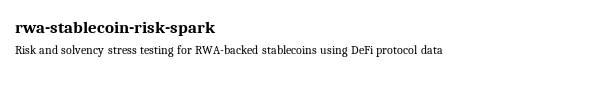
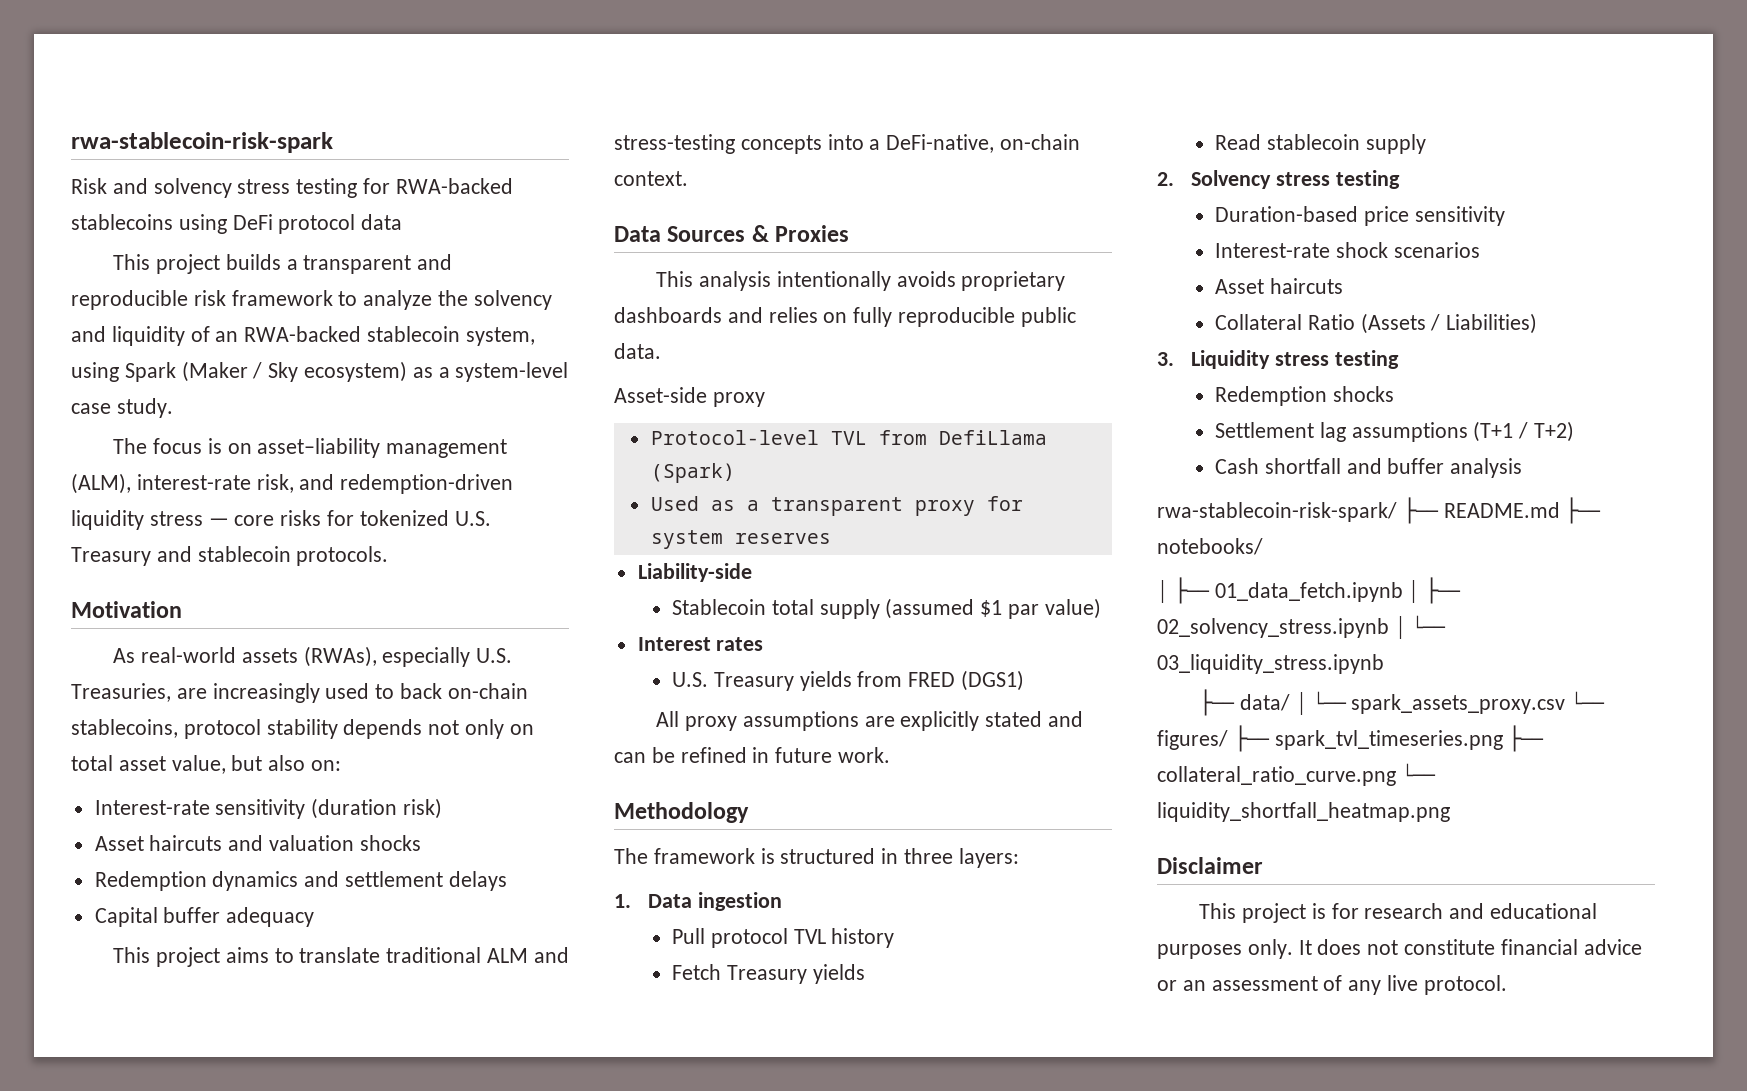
(443, 49) none -> [113,254,453,274] [71,290,552,310] [71,326,535,346] [71,361,569,382] [71,398,173,418] [113,438,508,458] [71,473,514,494] [71,510,491,530] [71,546,389,566] [71,601,182,618] [113,646,513,667] [71,683,528,703] [71,719,534,739] [71,755,342,774] [94,798,443,819] [94,835,421,851] [94,871,507,891] [94,907,315,927] [113,947,569,967] [614,134,1081,154] [614,171,688,186] [614,225,850,242] [656,271,1066,291] [614,307,1076,327] [614,343,661,359] [614,387,765,407] [650,430,1047,445] [650,463,735,483] [650,496,1023,516] [650,530,831,549] [637,563,752,582] [671,598,1101,619] [637,637,764,651] [671,670,1024,691] [656,711,1083,731] [614,747,891,763] [614,802,749,823] [614,848,1019,868] [614,892,783,911] [671,928,895,948] [671,964,865,984] [1214,134,1426,154] [1157,170,1400,189] [1214,206,1505,226] [1214,242,1480,258] [1214,278,1343,294] [1214,313,1538,334] [1157,350,1399,369] [1214,386,1394,406] [1214,421,1574,442] [1214,458,1523,478] [1157,497,1602,524] [1157,538,1263,555] [1157,577,1462,604] [1157,615,1446,639] [1157,654,1384,674] [1199,689,1606,716] [1157,725,1545,752] [1157,763,1436,786] [1157,802,1450,822] [1157,857,1263,874] [1199,903,1597,923] [1157,939,1642,959] [1157,975,1507,995] // This project builds a transparent and reproducible risk framework to analyze the solvency and liquidity of an RWA-backed stablecoin system, using Spark (Maker / Sky ecosystem) as a system-level case study. // The focus is on asset–liability management (ALM), interest-rate risk, and redemption-driven liquidity stress — core risks for tokenized U.S. Treasury and stablecoin protocols. // Motivation // As real-world assets (RWAs), especially U.S. Treasuries, are increasingly used to back on-chain stablecoins, protocol stability depends not only on total asset value, but also on: // Interest-rate sensitivity (duration risk) // Asset haircuts and valuation shocks // Redemption dynamics and settlement delays // Capital buffer adequacy // This project aims to translate traditional ALM and stress-testing concepts into a DeFi-native, on-chain context. // Data Sources & Proxies // This analysis intentionally avoids proprietary dashboards and relies on fully reproducible public data. // Asset-side proxy // Protocol-level TVL from DefiLlama (Spark) // Used as a transparent proxy for system reserves // Liability-side // Stablecoin total supply (assumed $1 par value) // Interest rates // U.S. Treasury yields from FRED (DGS1) // All proxy assumptions are explicitly stated and can be refined in future work. // Methodology // The framework is structured in three layers: // 1. Data ingestion // Pull protocol TVL history // Fetch Treasury yields // Read stablecoin supply // 2. Solvency stress testing // Duration-based price sensitivity // Interest-rate shock scenarios // Asset haircuts // Collateral Ratio (Assets / Liabilities) // 3. Liquidity stress testing // Redemption shocks // Settlement lag assumptions (T+1 / T+2) // Cash shortfall and buffer analysis // rwa-stablecoin-risk-spark/ ├── README.md ├── notebooks/ // │ ├── 01_data_fetch.ipynb │ ├── 02_solvency_stress.ipynb │ └── 03_liquidity_stress.ipynb // ├── data/ │ └── spark_assets_proxy.csv └── figures/ ├── spark_tvl_timeseries.png ├── collateral_ratio_curve.png └── liquidity_shortfall_heatmap.png // Disclaimer // This project is for research and educational purposes only. It does not constitute financial advice or an assessment of any live protocol.

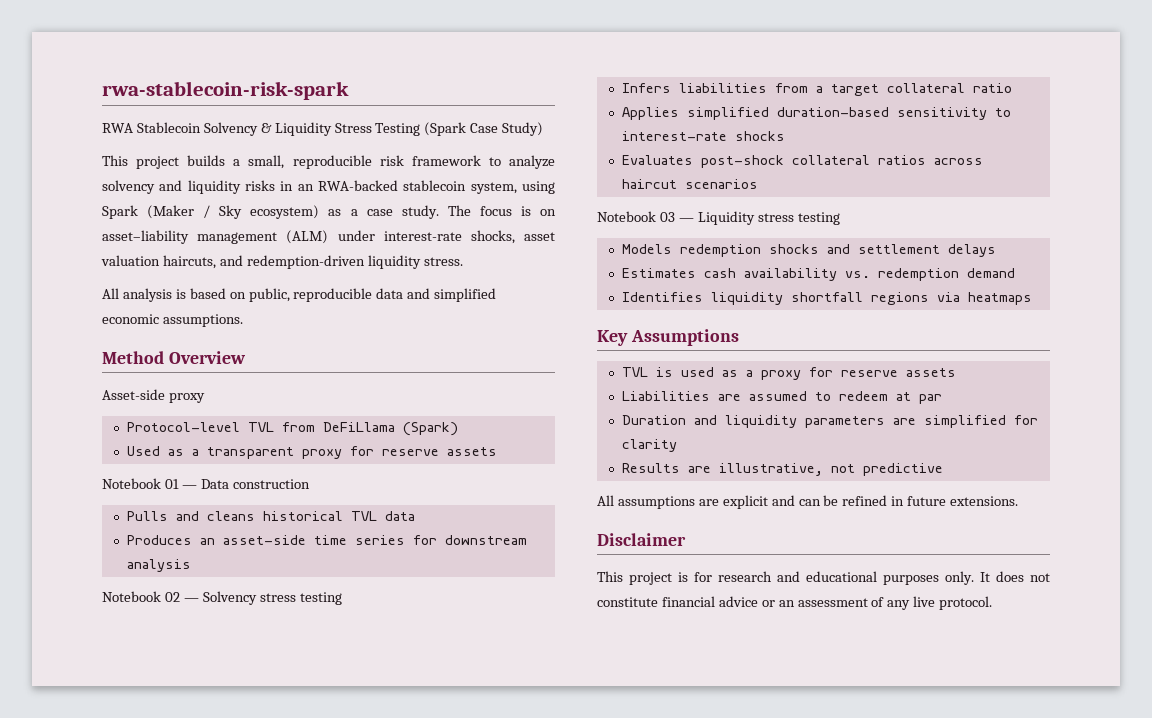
[71,178,513,198] [71,214,403,234] Risk and solvency stress testing for RWA-backed stablecoins using DeFi protocol data -> [102,122,544,136] RWA Stablecoin Solvency & Liquidity Stress Testing (Spark Case Study)
[303,254,453,274] transparent and -> [248,155,285,169] small,
[438,290,469,306] the -> (555, 162) none
[190,326,210,342] of -> [245,180,294,191] risks in
[455,362,569,382] system-level -> (358, 212) none
(173, 408) // -> (439, 212) none
[71,473,514,494] [71,510,491,530] [71,546,389,566] [71,601,182,618] [113,646,513,667] [71,683,528,703] [71,719,534,739] [71,755,342,774] [94,798,443,819] [94,835,421,851] [94,871,507,891] [94,907,315,927] [113,947,569,967] [614,134,1081,154] [614,171,688,186] [614,225,850,242] [656,271,1066,291] [614,307,1076,327] [614,343,661,359] (ALM), interest-rate risk, and redemption-driven liquidity stress — core risks for tokenized U.S. Treasury and stablecoin protocols. // Motivation // As real-world assets (RWAs), especially U.S. Treasuries, are increasingly used to back on-chain stablecoins, protocol stability depends not only on total asset value, but also on: // Interest-rate sensitivity (duration risk) // Asset haircuts and valuation shocks // Redemption dynamics and settlement delays // Capital buffer adequacy // This project aims to translate traditional ALM and stress-testing concepts into a DeFi-native, on-chain context. // Data Sources & Proxies // This analysis intentionally avoids proprietary dashboards and relies on fully reproducible public data. -> [286,230,555,244] [101,255,463,269] [102,288,497,302] [102,314,243,327] [102,351,246,364] (ALM) under interest-rate shocks, asset valuation haircuts, and redemption-driven liquidity stress. // All analysis is based on public, reproducible data and simplified economic assumptions. // Method Overview
[938,430,1047,445] DefiLlama -> [322,422,395,432] DeFiLlama
[650,530,831,549] [637,563,752,582] [671,598,1101,619] [637,637,764,651] [671,670,1024,691] [656,711,737,731] system reserves // Liability-side // Stablecoin total supply (assumed $1 par value) // Interest rates // U.S. Treasury yields from FRED (DGS1) // All proxy -> [381,447,497,456] [102,478,310,489] [126,511,415,521] [126,535,527,545] [126,559,191,572] [102,591,342,605] [621,83,1012,96] [621,107,1011,120] [621,131,785,141] [621,155,983,168] [621,179,758,189] [597,211,840,225] [621,244,996,257] [621,268,1015,281] [621,292,1032,305] [597,329,739,346] [621,367,956,380] [621,391,942,404] [621,415,1038,428] [621,439,677,452] [621,463,943,476] [597,495,614,506] reserve assets // Notebook 01 — Data construction // Pulls and cleans historical TVL data // Produces an asset-side time series for downstream analysis // Notebook 02 — Solvency stress testing // Infers liabilities from a target collateral ratio // Applies simplified duration-based sensitivity to interest-rate shocks // Evaluates post-shock collateral ratios across haircut scenarios // Notebook 03 — Liquidity stress testing // Models redemption shocks and settlement delays // Estimates cash availability vs. redemption demand // Identifies liquidity shortfall regions via heatmaps // Key Assumptions // TVL is used as a proxy for reserve assets // Liabilities are assumed to redeem at par // Duration and liquidity parameters are simplified for clarity // Results are illustrative, not predictive // All
[900,711,1043,731] explicitly stated -> [722,495,768,509] explicit
[838,747,891,763] [614,802,749,823] [614,848,1019,868] [614,892,783,911] [671,928,895,948] [671,964,865,984] [1214,134,1426,154] [1157,170,1400,189] [1214,206,1505,226] [1214,242,1480,258] [1214,278,1343,294] [1214,313,1538,334] [1157,350,1399,369] [1214,386,1394,406] [1214,421,1574,442] [1214,458,1523,478] [1157,497,1602,524] [1157,538,1263,555] [1157,577,1462,604] [1157,615,1446,639] [1157,654,1384,674] [1199,689,1606,716] [1157,725,1545,752] [1157,763,1436,786] [1157,802,1450,822] work. // Methodology // The framework is structured in three layers: // 1. Data ingestion // Pull protocol TVL history // Fetch Treasury yields // Read stablecoin supply // 2. Solvency stress testing // Duration-based price sensitivity // Interest-rate shock scenarios // Asset haircuts // Collateral Ratio (Assets / Liabilities) // 3. Liquidity stress testing // Redemption shocks // Settlement lag assumptions (T+1 / T+2) // Cash shortfall and buffer analysis // rwa-stablecoin-risk-spark/ ├── README.md ├── notebooks/ // │ ├── 01_data_fetch.ipynb │ ├── 02_solvency_stress.ipynb │ └── 03_liquidity_stress.ipynb // ├── data/ │ └── spark_assets_proxy.csv └── figures/ ├── spark_tvl_timeseries.png ├── collateral_ratio_curve.png └── liquidity_shortfall_heatmap.png -> [950,496,1019,506] extensions.

